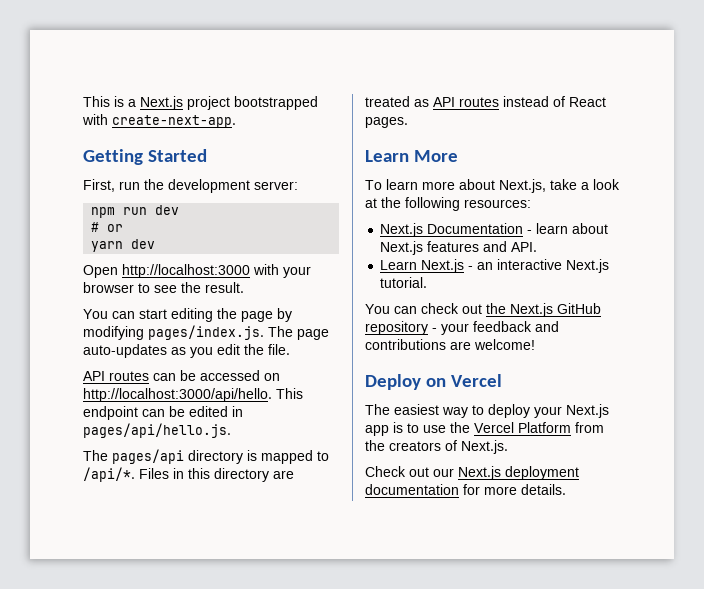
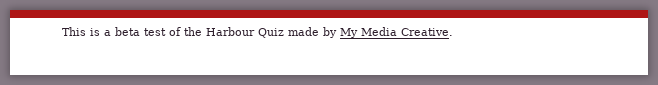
[140,96,318,110] [82,114,236,128] [83,149,207,165] [83,179,298,193] [91,205,180,218] [91,222,124,232] [91,239,156,252] [83,264,311,278] [83,282,244,293] [83,308,292,322] [83,325,329,340] [83,344,290,358] [83,370,280,381] [83,388,303,402] [83,406,243,420] [83,423,231,438] [83,449,329,464] [83,467,294,482] [365,96,606,107] [365,117,408,128] [365,150,458,162] [365,179,620,193] [365,197,531,211] [380,223,609,237] [380,241,538,255] [380,259,610,273] [380,277,428,288] [365,303,601,317] [365,321,559,335] [365,339,535,350] [365,374,502,390] [365,404,609,418] [365,422,604,436] [365,440,508,454] [365,466,579,480] [365,484,566,495] Next.js project bootstrapped with create-next-app. // Getting Started // First, run the development server: // npm run dev // # or // yarn dev // Open http://localhost:3000 with your browser to see the result. // You can start editing the page by modifying pages/index.js. The page auto-updates as you edit the file. // API routes can be accessed on http://localhost:3000/api/hello. This endpoint can be edited in pages/api/hello.js. // The pages/api directory is mapped to /api/*. Files in this directory are treated as API routes instead of React pages. // Learn More // To learn more about Next.js, take a look at the following resources: // Next.js Documentation - learn about Next.js features and API. // Learn Next.js - an interactive Next.js tutorial. // You can check out the Next.js GitHub repository - your feedback and contributions are welcome! // Deploy on Vercel // The easiest way to deploy your Next.js app is to use the Vercel Platform from the creators of Next.js. // Check out our Next.js deployment documentation for more details. -> [115,27,454,38] beta test of the Harbour Quiz made by My Media Creative.

